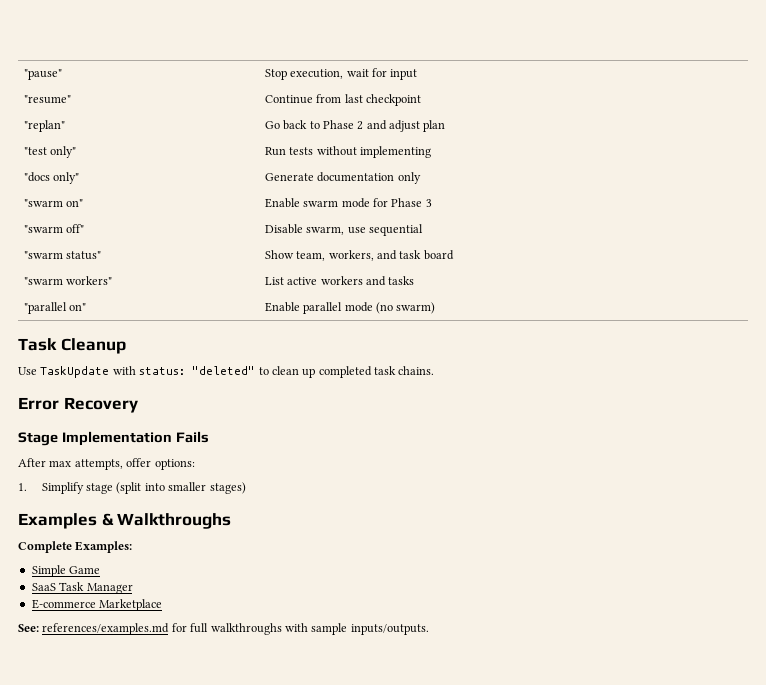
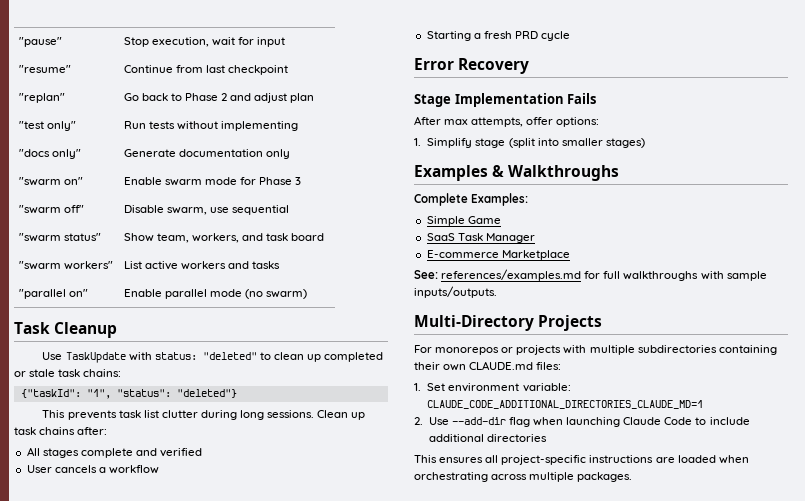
[374,366,435,375] task chains. -> [14,369,122,377] [20,389,237,399] [42,410,366,420] [14,427,108,435] [26,447,203,458] [26,465,159,474] [426,31,571,41] or stale task chains: // {"taskId": "1", "status": "deleted"} // This prevents task list clutter during long sessions. Clean up task chains after: // All stages complete and verified // User cancels a workflow // Starting a fresh PRD cycle
(429, 629) none -> [414,315,603,331] [414,345,777,355] [414,361,562,371] [414,383,571,392] [427,400,704,409] [414,417,750,427] [428,434,547,442] [414,455,749,465] [414,472,633,482] // Multi-Directory Projects // For monorepos or projects with multiple subdirectories containing their own CLAUDE.md files: // 1. Set environment variable: CLAUDE_CODE_ADDITIONAL_DIRECTORIES_CLAUDE_MD=1 // 2. Use --add-dir flag when launching Claude Code to include additional directories // This ensures all project-specific instructions are loaded when orchestrating across multiple packages.

